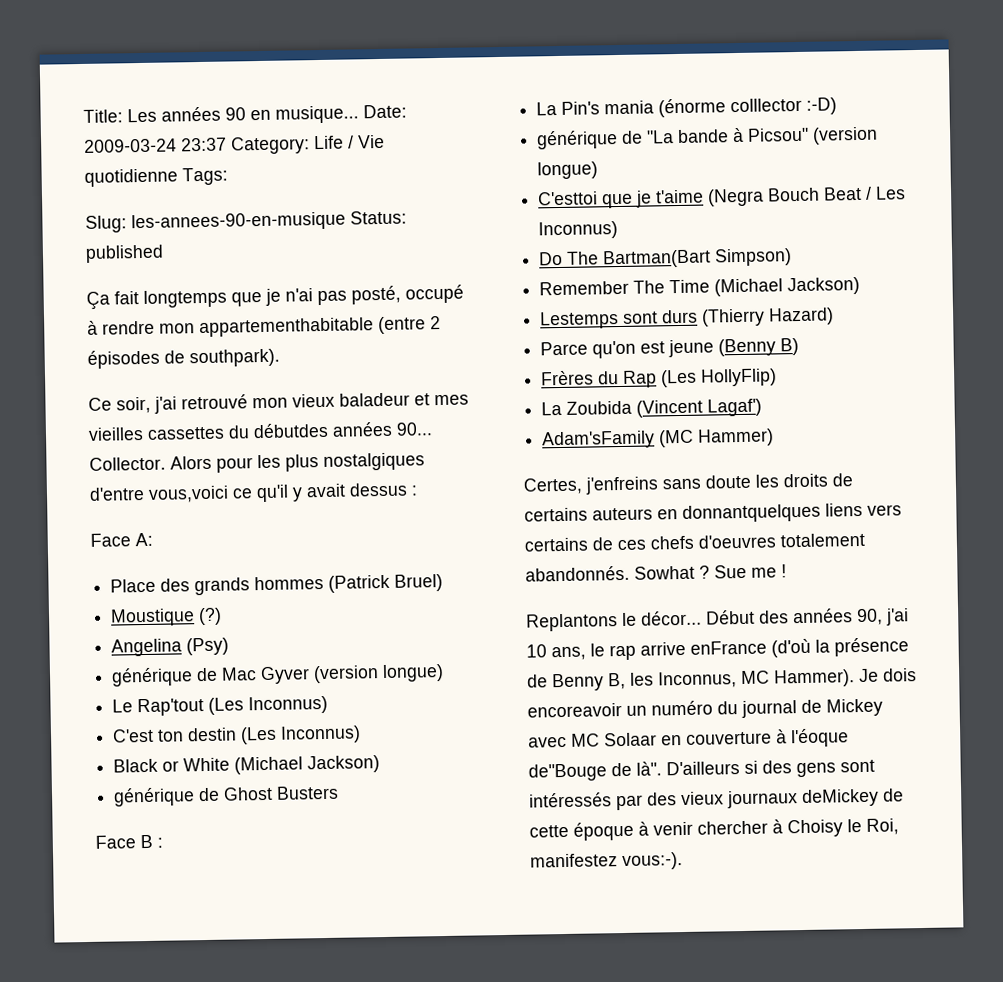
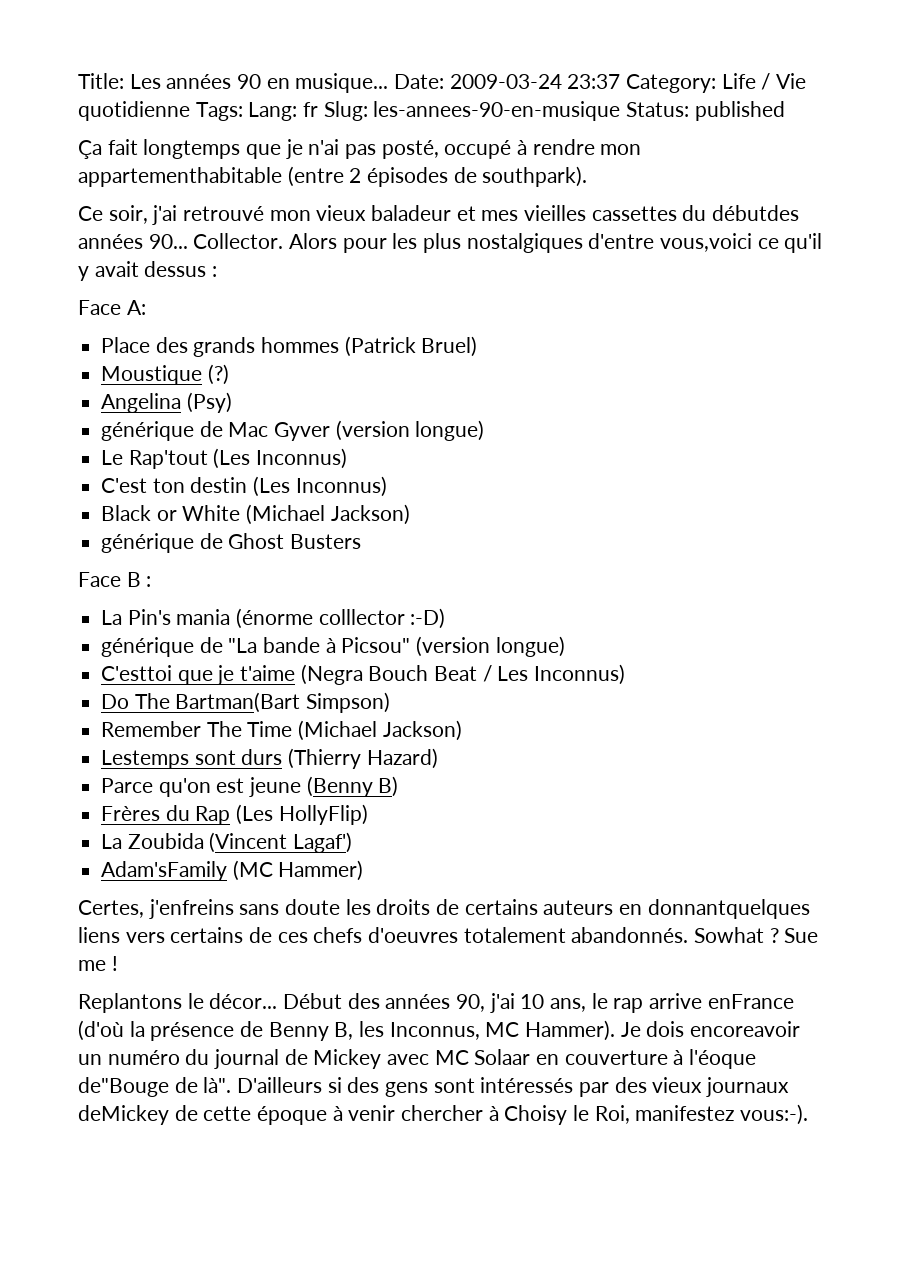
(228, 176) // -> [248,102,319,121] Lang: fr

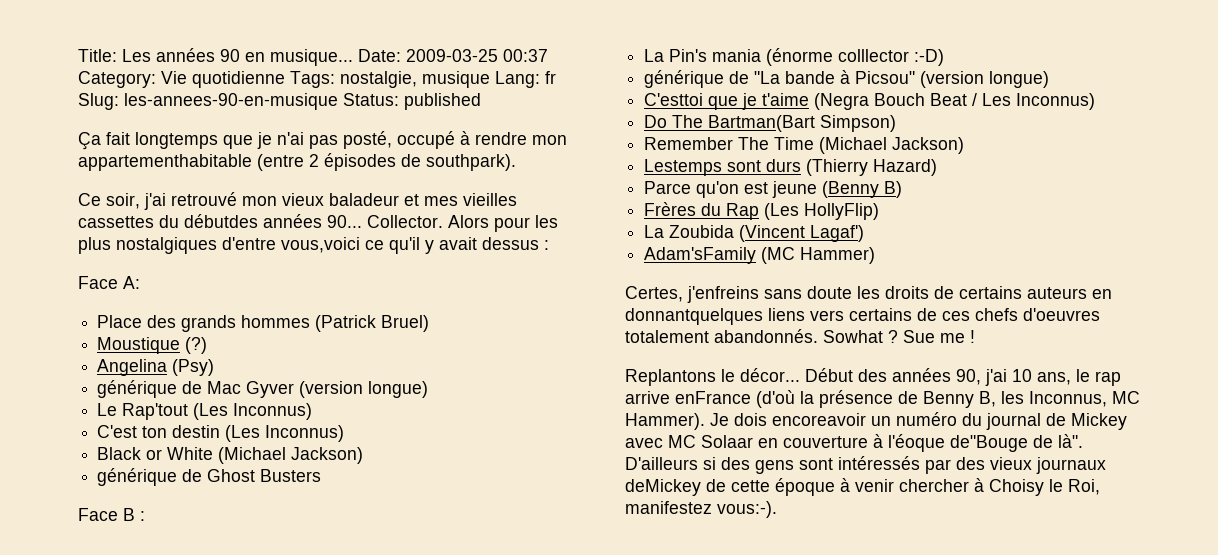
[449,73,771,93] 2009-03-24 23:37 Category: Life / -> [406,49,548,62] [78,71,156,88] 2009-03-25 00:37 Category:
(243, 111) none -> [340,71,490,88] nostalgie, musique

